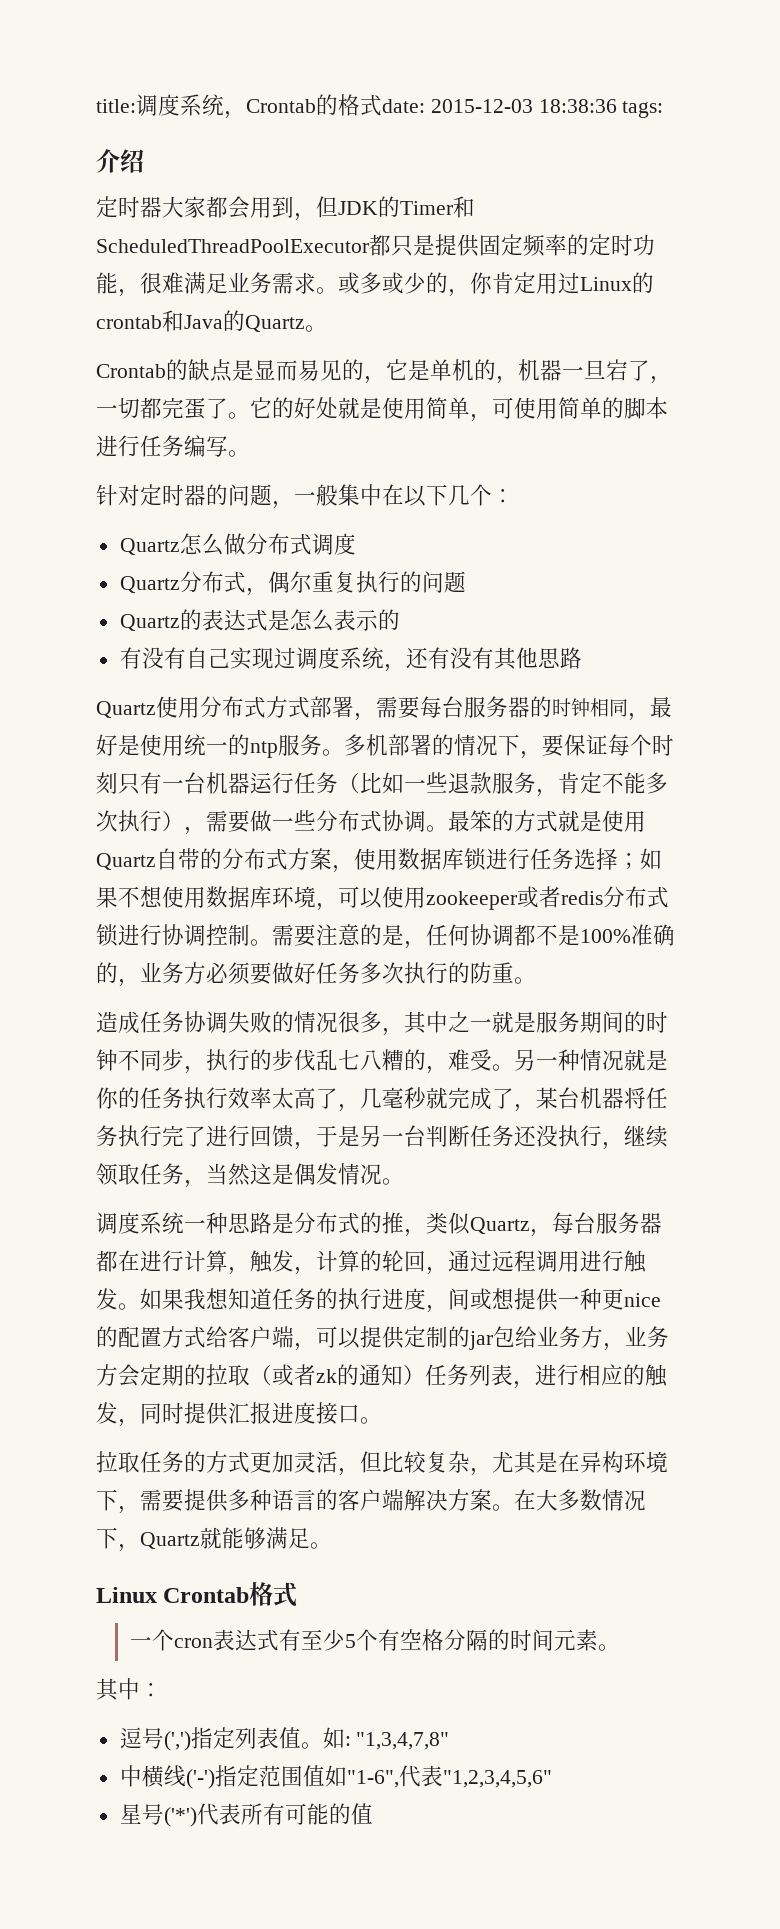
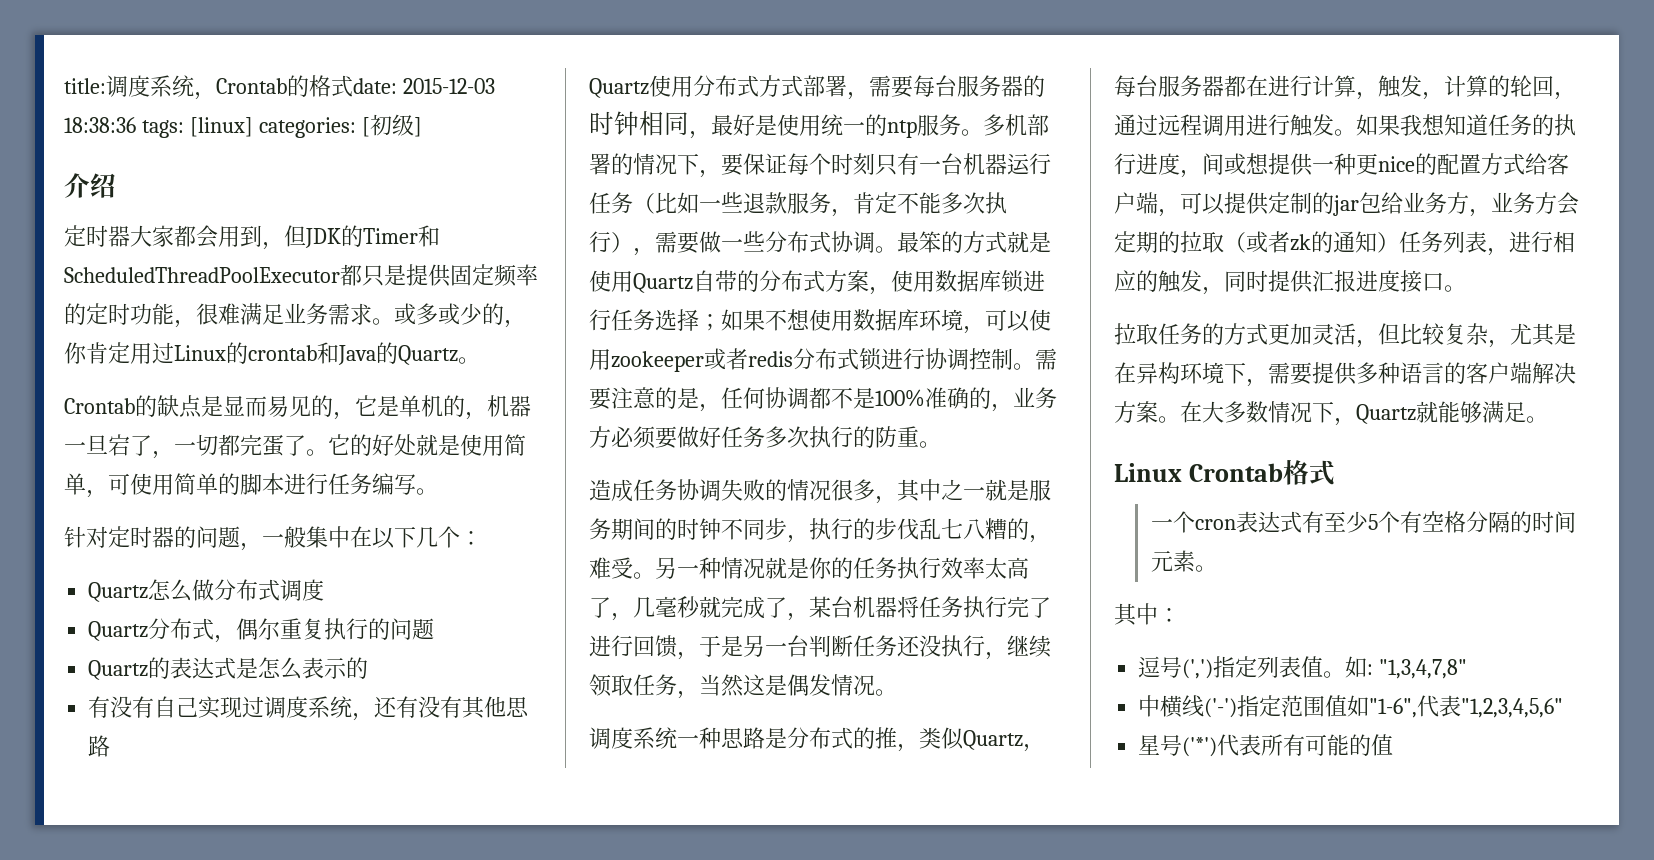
(664, 109) none -> [189,114,422,138] [linux] categories: [初级]

